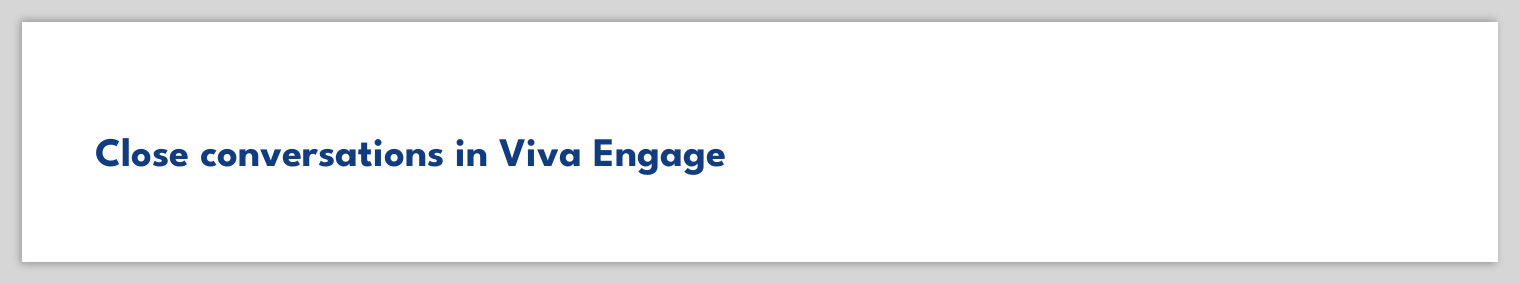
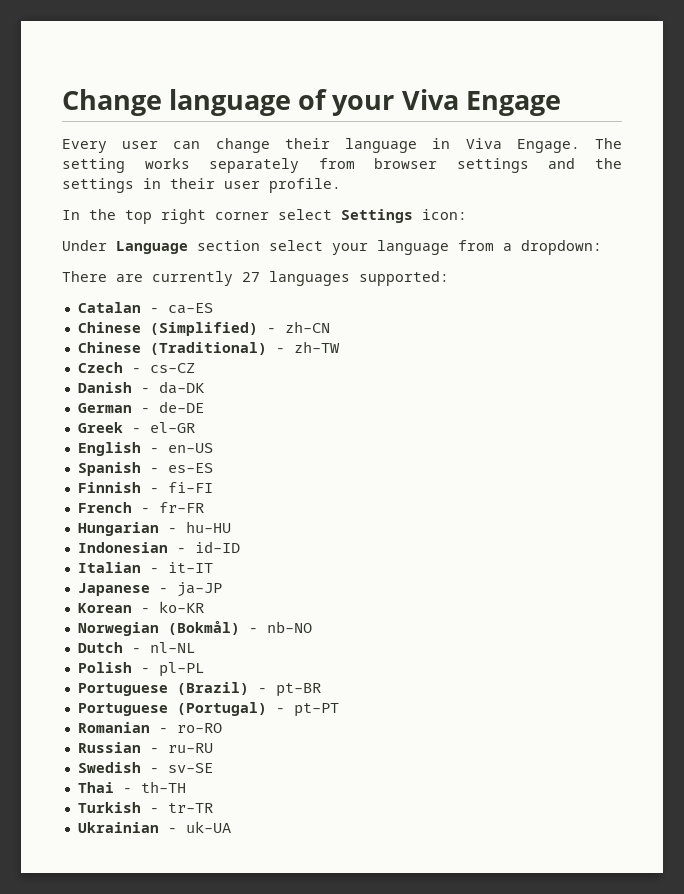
[95,138,726,175] Close conversations in Viva Engage -> [62,89,561,116] [62,138,622,153] [62,158,622,173] [62,178,341,193] [62,209,467,224] [62,240,602,255] [62,271,449,286] [77,302,213,314] [77,321,330,336] [77,341,340,355] [77,362,195,373] [77,381,205,394] [77,401,204,413] [77,422,195,433] [77,442,213,456] [77,462,213,476] [77,482,213,493] [77,502,204,513] [77,521,231,536] [77,541,240,553] [77,562,213,573] [77,582,222,597] [77,601,204,613] [77,621,312,636] [77,642,195,653] [77,662,204,677] [77,682,321,697] [77,702,339,717] [77,722,222,733] [77,742,213,753] [77,762,213,773] [77,781,186,793] [77,802,213,813] [77,821,231,833] Change language of your Viva Engage // Every user can change their language in Viva Engage. The setting works separately from browser settings and the settings in their user profile. // In the top right corner select Settings icon: // Under Language section select your language from a dropdown: // There are currently 27 languages supported: // Catalan - ca-ES // Chinese (Simplified) - zh-CN // Chinese (Traditional) - zh-TW // Czech - cs-CZ // Danish - da-DK // German - de-DE // Greek - el-GR // English - en-US // Spanish - es-ES // Finnish - fi-FI // French - fr-FR // Hungarian - hu-HU // Indonesian - id-ID // Italian - it-IT // Japanese - ja-JP // Korean - ko-KR // Norwegian (Bokmål) - nb-NO // Dutch - nl-NL // Polish - pl-PL // Portuguese (Brazil) - pt-BR // Portuguese (Portugal) - pt-PT // Romanian - ro-RO // Russian - ru-RU // Swedish - sv-SE // Thai - th-TH // Turkish - tr-TR // Ukrainian - uk-UA

